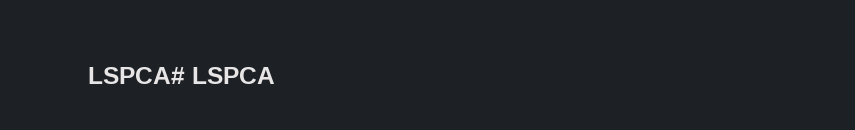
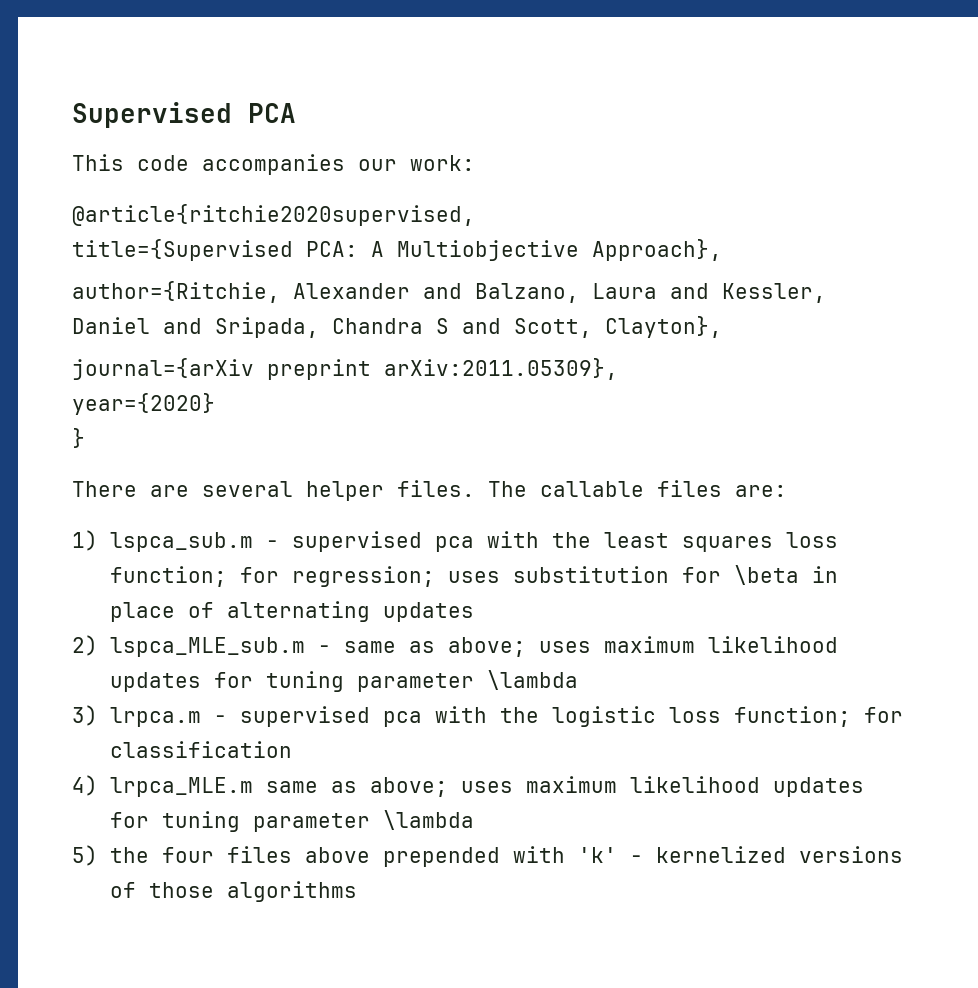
[88,67,275,84] LSPCA# LSPCA -> [72,102,296,128] [72,154,475,175] [72,204,475,226] [72,239,722,261] [72,281,826,303] [72,316,722,338] [72,358,618,380] [72,393,215,415] [72,428,85,448] [72,480,787,501] [72,530,839,552] [110,565,839,587] [110,601,475,622] [72,635,839,657] [110,670,579,692] [72,705,904,727] [110,741,293,758] [72,775,865,797] [110,810,475,832] [72,845,904,867] [110,881,358,902] Supervised PCA // This code accompanies our work: // @article{ritchie2020supervised, // title={Supervised PCA: A Multiobjective Approach}, // author={Ritchie, Alexander and Balzano, Laura and Kessler, Daniel and Sripada, Chandra S and Scott, Clayton}, // journal={arXiv preprint arXiv:2011.05309}, // year={2020} // } // There are several helper files. The callable files are: // 1) lspca_sub.m - supervised pca with the least squares loss function; for regression; uses substitution for \beta in place of alternating updates // 2) lspca_MLE_sub.m - same as above; uses maximum likelihood updates for tuning parameter \lambda // 3) lrpca.m - supervised pca with the logistic loss function; for classification // 4) lrpca_MLE.m same as above; uses maximum likelihood updates for tuning parameter \lambda // 5) the four files above prepended with 'k' - kernelized versions of those algorithms

